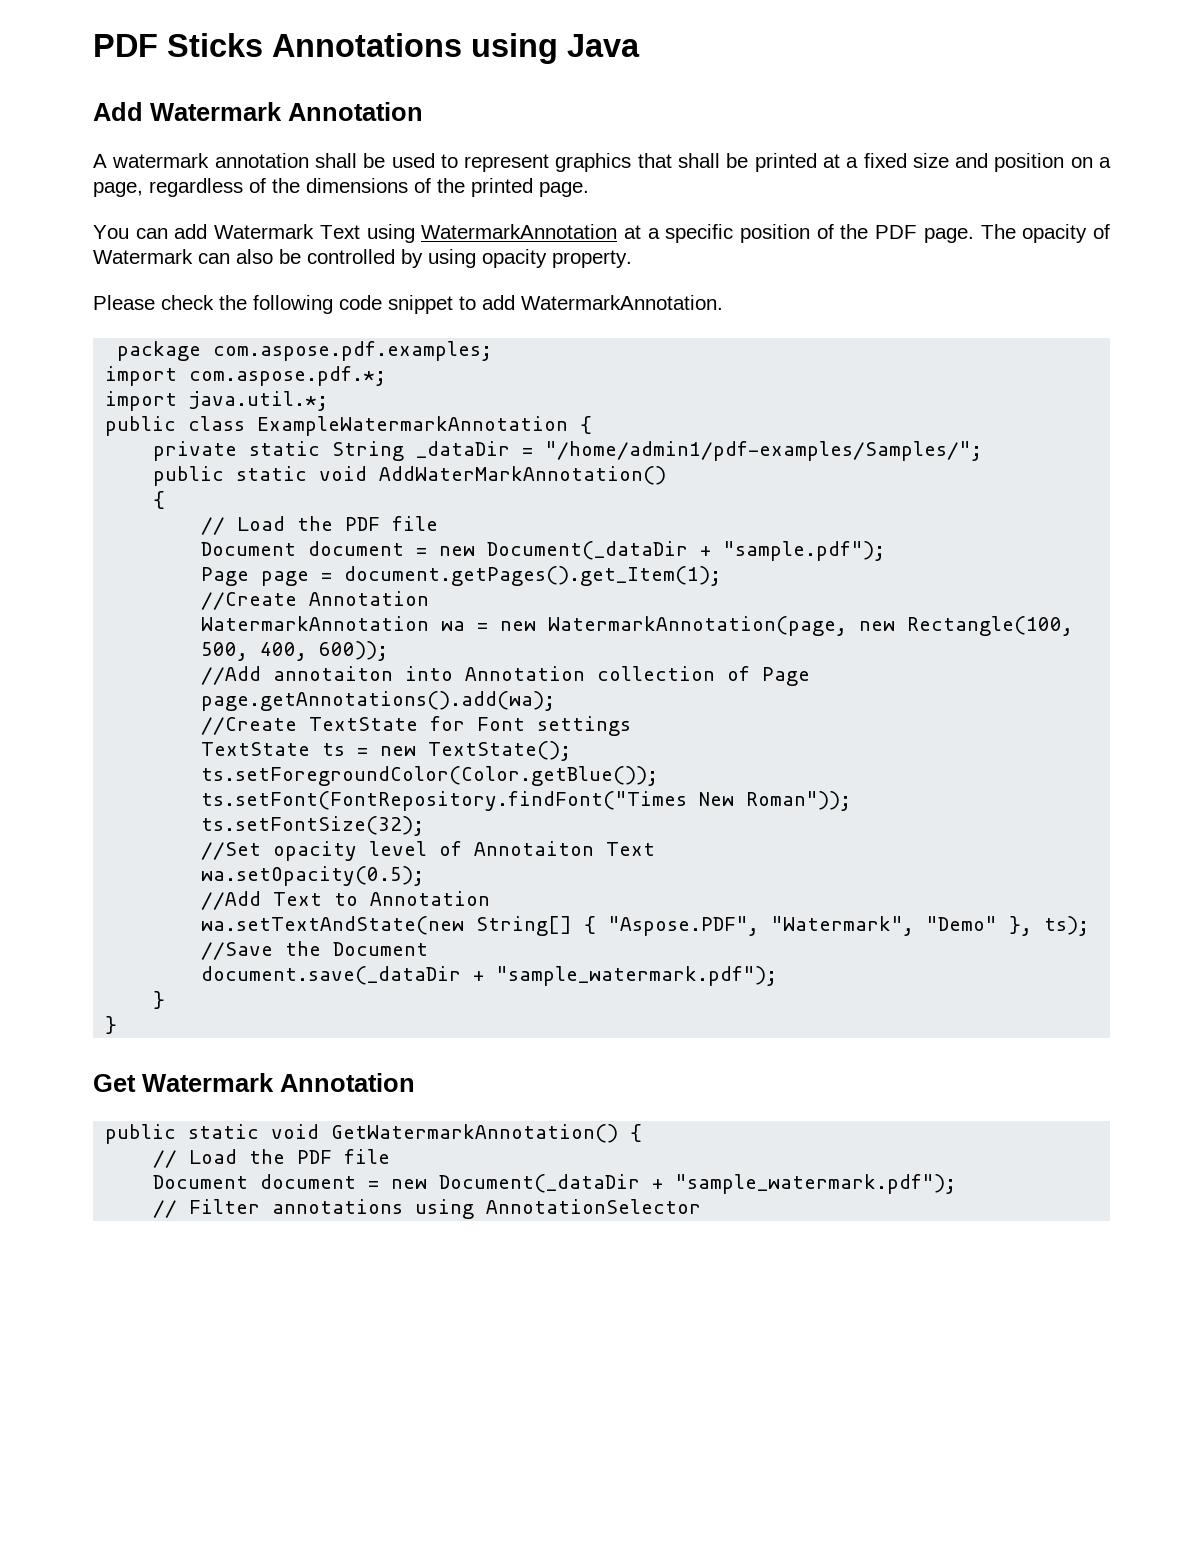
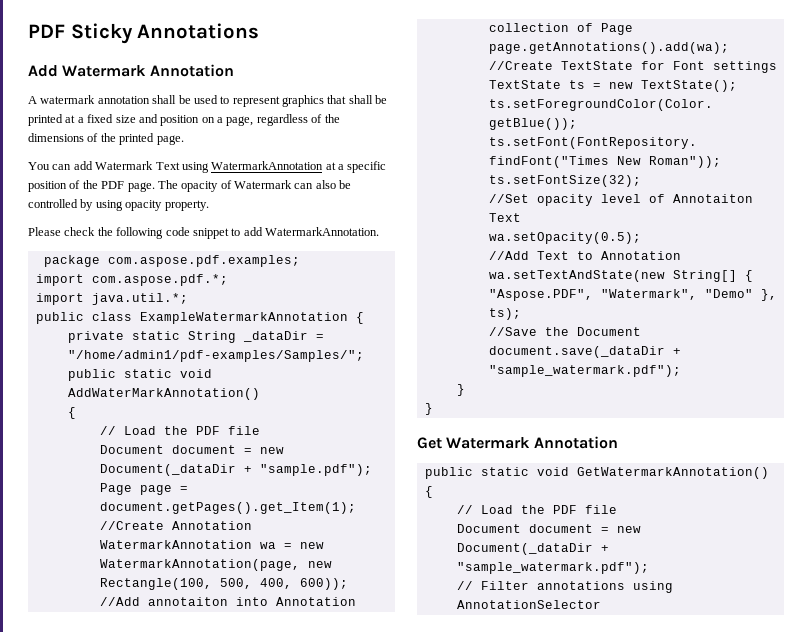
[93,33,263,57] PDF Sticks -> [28,23,133,44] PDF Sticky
[471,33,640,64] using Java -> (260, 31) none

